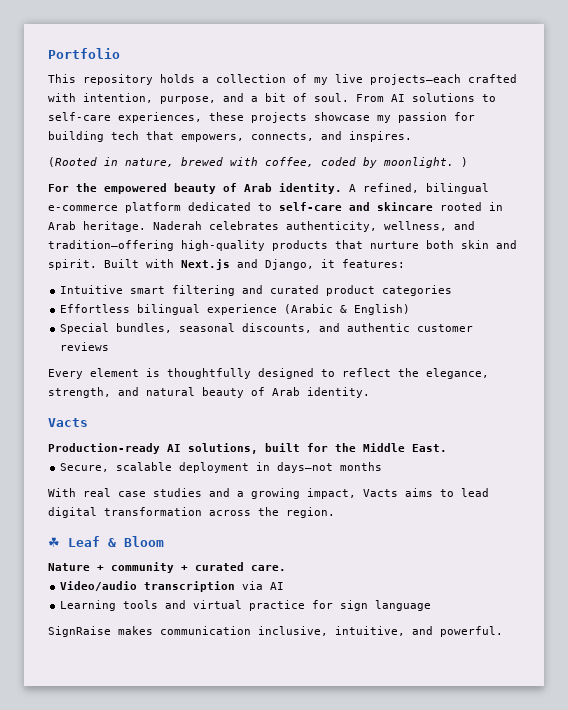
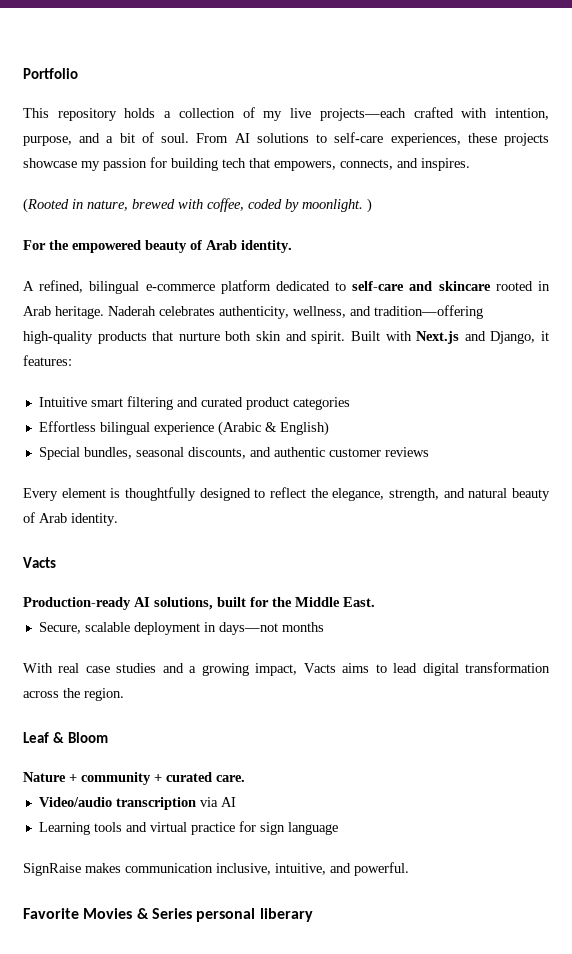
(342, 188) none -> (292, 246) //
[48,537,60,547] ☘ -> (124, 694) none
(503, 631) none -> [23,908,313,922] // Favorite Movies & Series personal liberary

